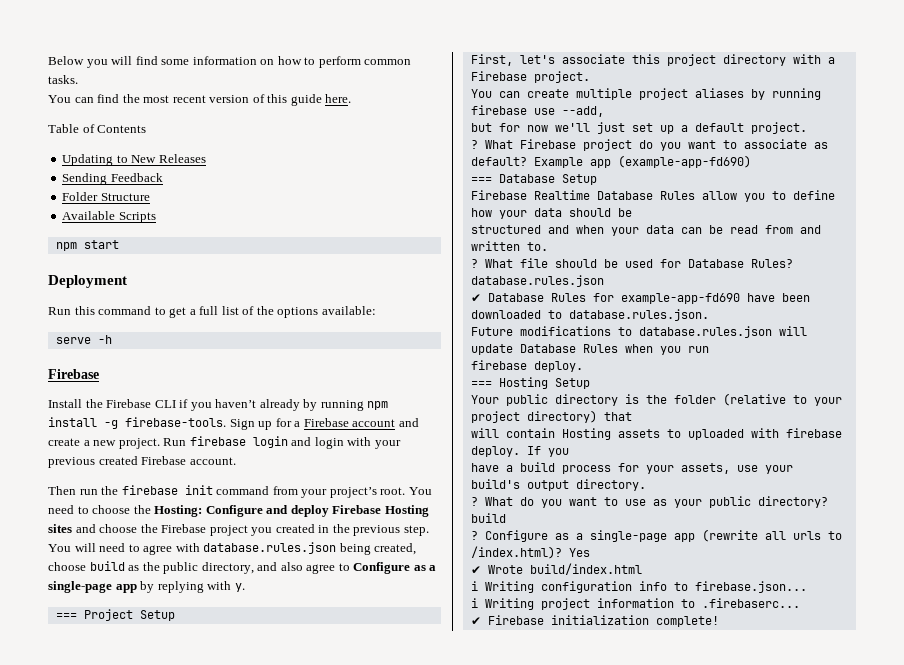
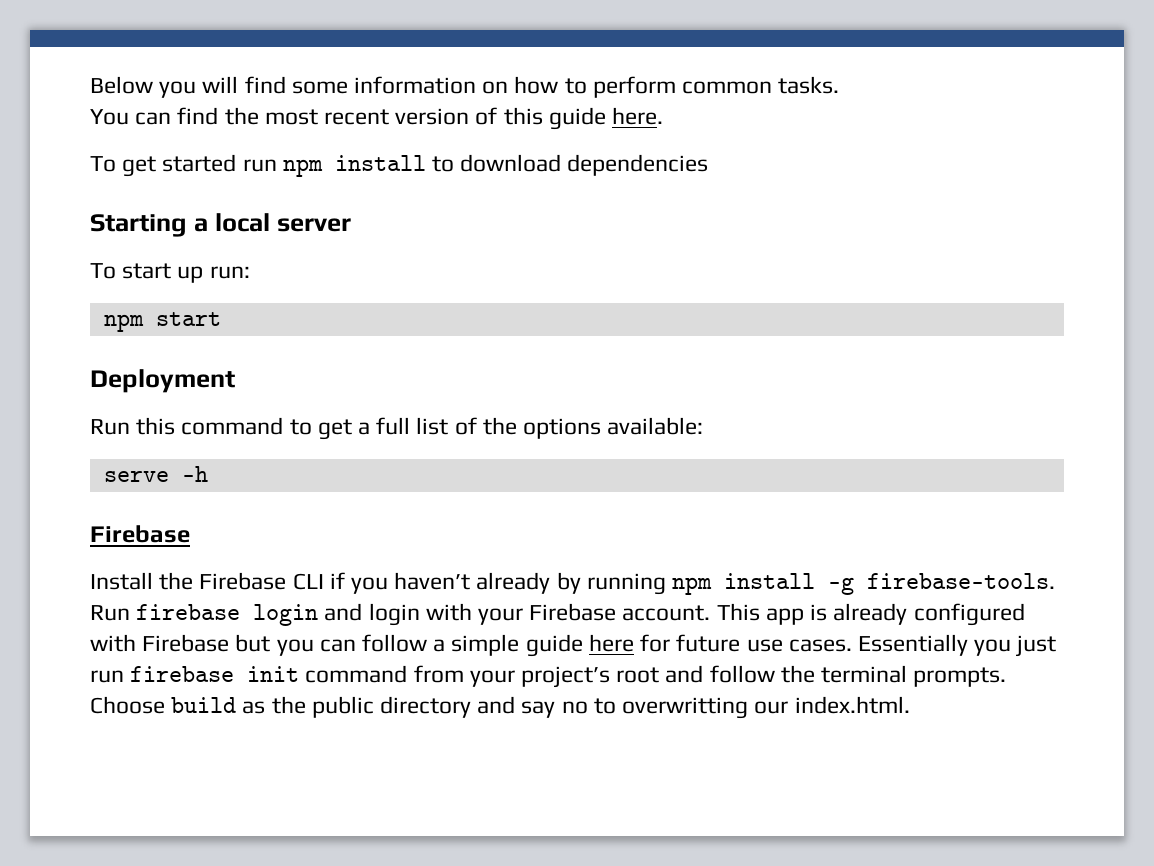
[48,124,147,133] [62,154,206,166] [62,173,163,185] [62,192,150,201] [62,211,156,223] Table of Contents // Updating to New Releases // Sending Feedback // Folder Structure // Available Scripts -> [90,154,709,177] [90,213,351,237] [90,263,250,283] To get started run npm install to download dependencies // Starting a local server // To start up run:
[229,418,419,430] [48,438,160,449] Sign up for a Firebase account and create a new project. -> (1056, 581) none
[48,456,138,468] previous created -> (524, 616) none
[48,486,119,495] // Then run the -> [716,603,1025,626] [90,634,1057,657] [90,670,124,683] This app is already configured with Firebase but you can follow a simple guide here for future use cases. Essentially you just run
[380,487,432,495] [48,505,429,517] [48,524,429,536] [48,542,417,555] [48,561,437,574] [48,581,245,593] [55,609,175,621] [470,54,835,66] [470,71,590,83] [470,88,821,100] [470,105,604,117] [470,122,807,134] [470,139,828,151] [470,155,751,168] [470,174,597,185] [470,190,835,202] [470,208,632,219] [470,225,821,236] [470,241,548,251] [470,258,793,268] [470,275,604,287] [470,293,810,304] [470,309,709,321] [470,326,807,338] [470,344,709,355] [470,360,583,372] [470,377,590,389] [470,393,842,406] [470,410,632,423] [470,428,842,440] [470,446,569,457] [470,462,793,474] [470,479,646,491] [470,496,828,508] [470,513,506,523] [470,529,842,542] [470,546,590,559] [470,563,642,575] [470,581,807,593] [470,598,800,610] [470,615,719,627] root. You need to choose the Hosting: Configure and deploy Firebase Hosting sites and choose the Firebase project you created in the previous step. You will need to agree with database.rules.json being created, choose build as the public directory, and also agree to Configure as a single-page app by replying with y. // === Project Setup // First, let's associate this project directory with a Firebase project. // You can create multiple project aliases by running firebase use --add, // but for now we'll just set up a default project. // ? What Firebase project do you want to associate as default? Example app (example-app-fd690) // === Database Setup // Firebase Realtime Database Rules allow you to define how your data should be // structured and when your data can be read from and written to. // ? What file should be used for Database Rules? database.rules.json // ✔ Database Rules for example-app-fd690 have been downloaded to database.rules.json. // Future modifications to database.rules.json will update Database Rules when you run // firebase deploy. // === Hosting Setup // Your public directory is the folder (relative to your project directory) that // will contain Hosting assets to uploaded with firebase deploy. If you // have a build process for your assets, use your build's output directory. // ? What do you want to use as your public directory? build // ? Configure as a single-page app (rewrite all urls to /index.html)? Yes // ✔ Wrote build/index.html // i Writing configuration info to firebase.json... // i Writing project information to .firebaserc... // ✔ Firebase initialization complete! -> [616,665,1007,687] [90,696,910,719] root and follow the terminal prompts. Choose build as the public directory and say no to overwritting our index.html.

